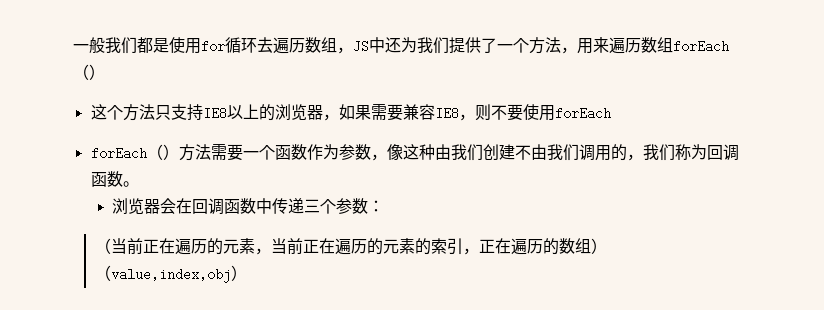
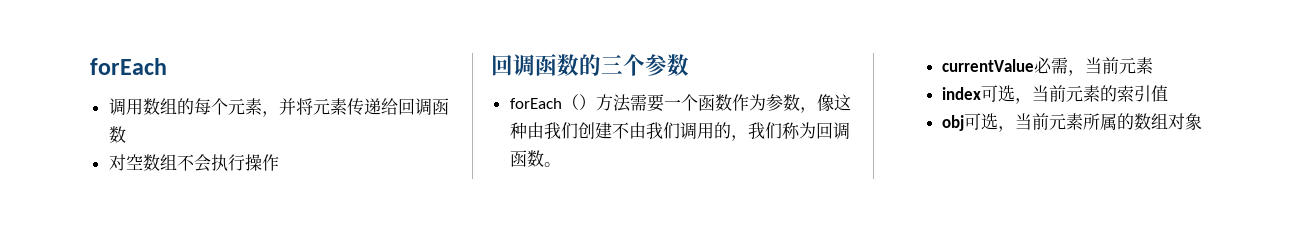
[73,37,729,54] [73,64,105,80] [90,104,611,121] 一般我们都是使用for循环去遍历数组，JS中还为我们提供了一个方法，用来遍历数组forEach（） // 这个方法只支持IE8以上的浏览器，如果需要兼容IE8，则不要使用forEach -> [90,58,167,75] [108,98,449,117] [108,126,126,143] [108,154,279,172] [491,54,689,76] forEach // 调用数组的每个元素，并将元素传递给回调函数 // 对空数组不会执行操作 // 回调函数的三个参数
[112,198,385,215] [94,238,607,255] [94,265,247,283] 浏览器会在回调函数中传递三个参数： // （当前正在遍历的元素，当前正在遍历的元素的索引，正在遍历的数组）（value,index,obj） -> [942,57,1154,76] [942,85,1169,104] [942,113,1203,132] currentValue必需，当前元素 // index可选，当前元素的索引值 // obj可选，当前元素所属的数组对象

